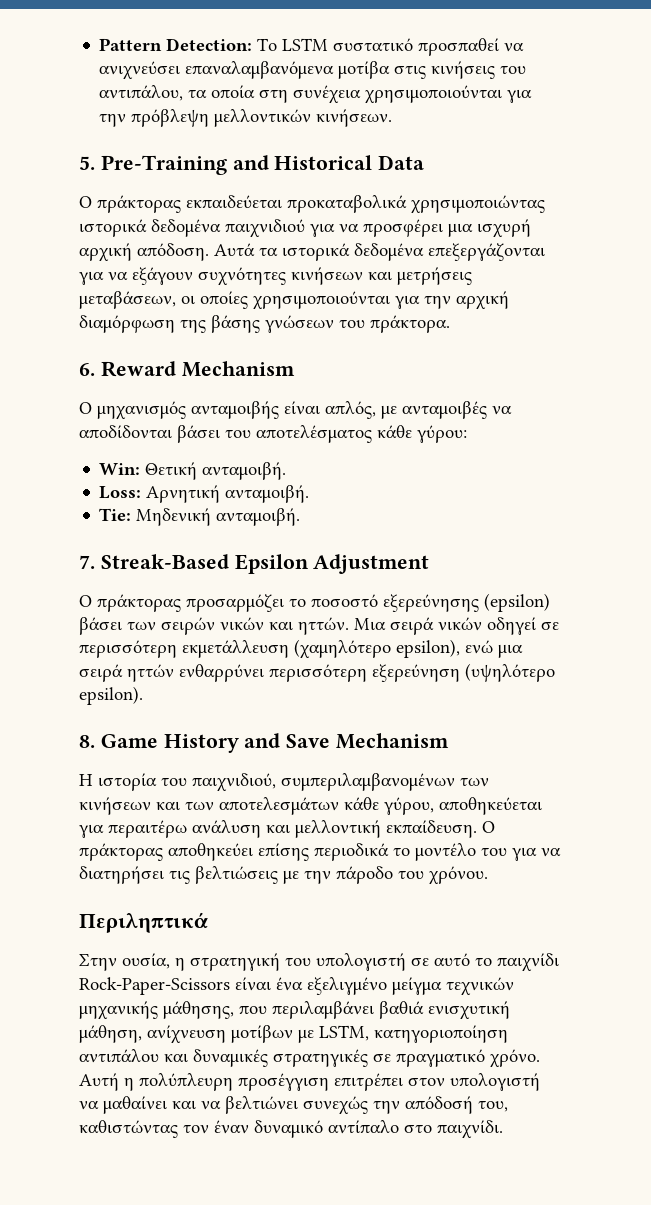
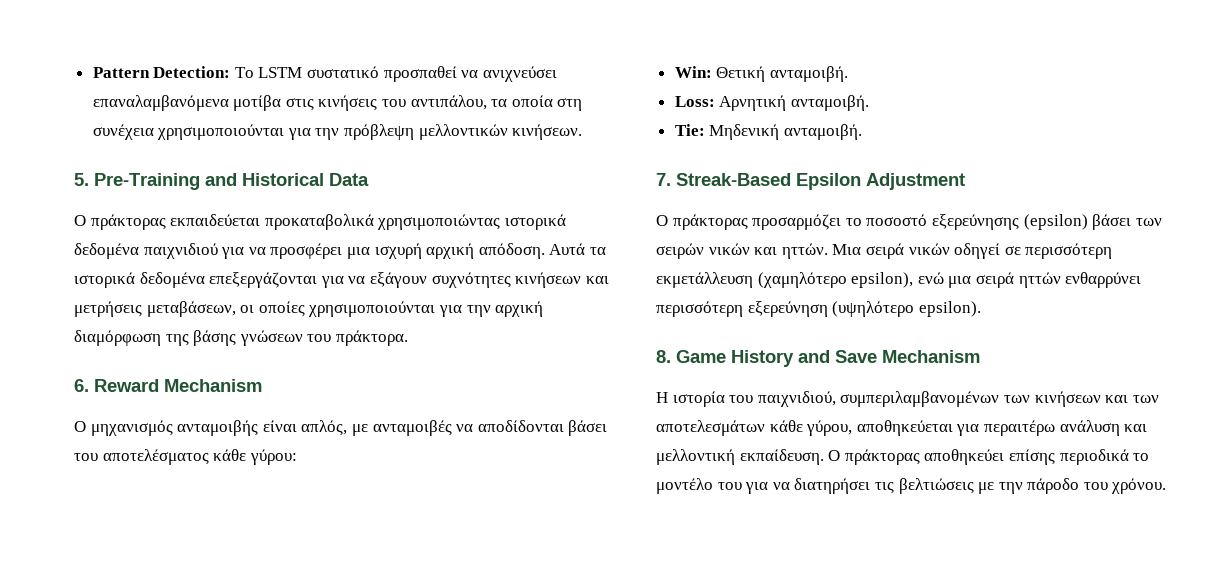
[79,912,208,933] [79,953,560,972] [79,977,514,996] [79,1001,510,1020] [79,1025,508,1044] [79,1049,540,1068] [79,1073,540,1091] [79,1096,508,1115] [79,1120,503,1139] // Περιληπτικά // Στην ουσία, η στρατηγική του υπολογιστή σε αυτό το παιχνίδι Rock-Paper-Scissors είναι ένα εξελιγμένο μείγμα τεχνικών μηχανικής μάθησης, που περιλαμβάνει βαθιά ενισχυτική μάθηση, ανίχνευση μοτίβων με LSTM, κατηγοριοποίηση αντιπάλου και δυναμικές στρατηγικές σε πραγματικό χρόνο. Αυτή η πολύπλευρη προσέγγιση επιτρέπει στον υπολογιστή να μαθαίνει και να βελτιώνει συνεχώς την απόδοσή του, καθιστώντας τον έναν δυναμικό αντίπαλο στο παιχνίδι. -> (1167, 486) none

